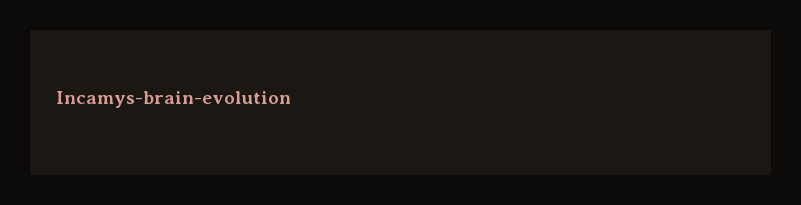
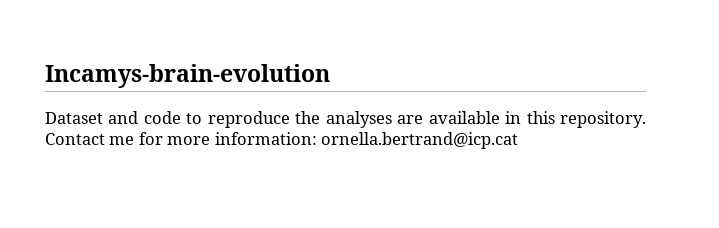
(291, 99) none -> [45,111,646,128] [45,132,519,149] // Dataset and code to reproduce the analyses are available in this repository. Contact me for more information: ornella.bertrand@icp.cat

